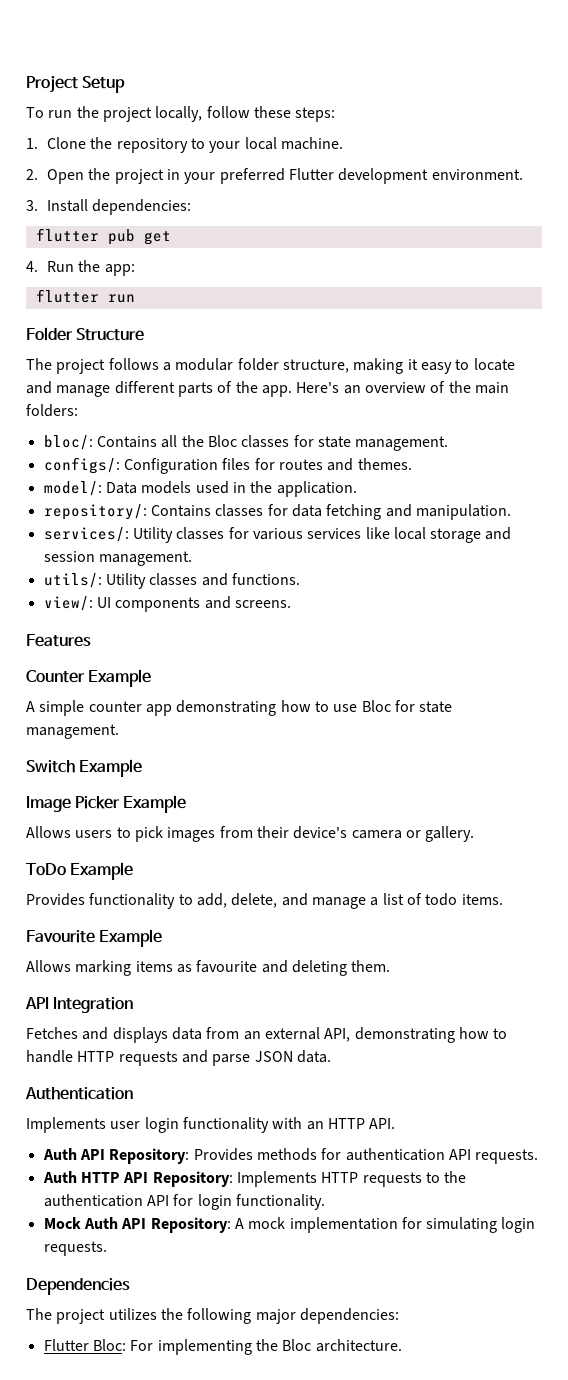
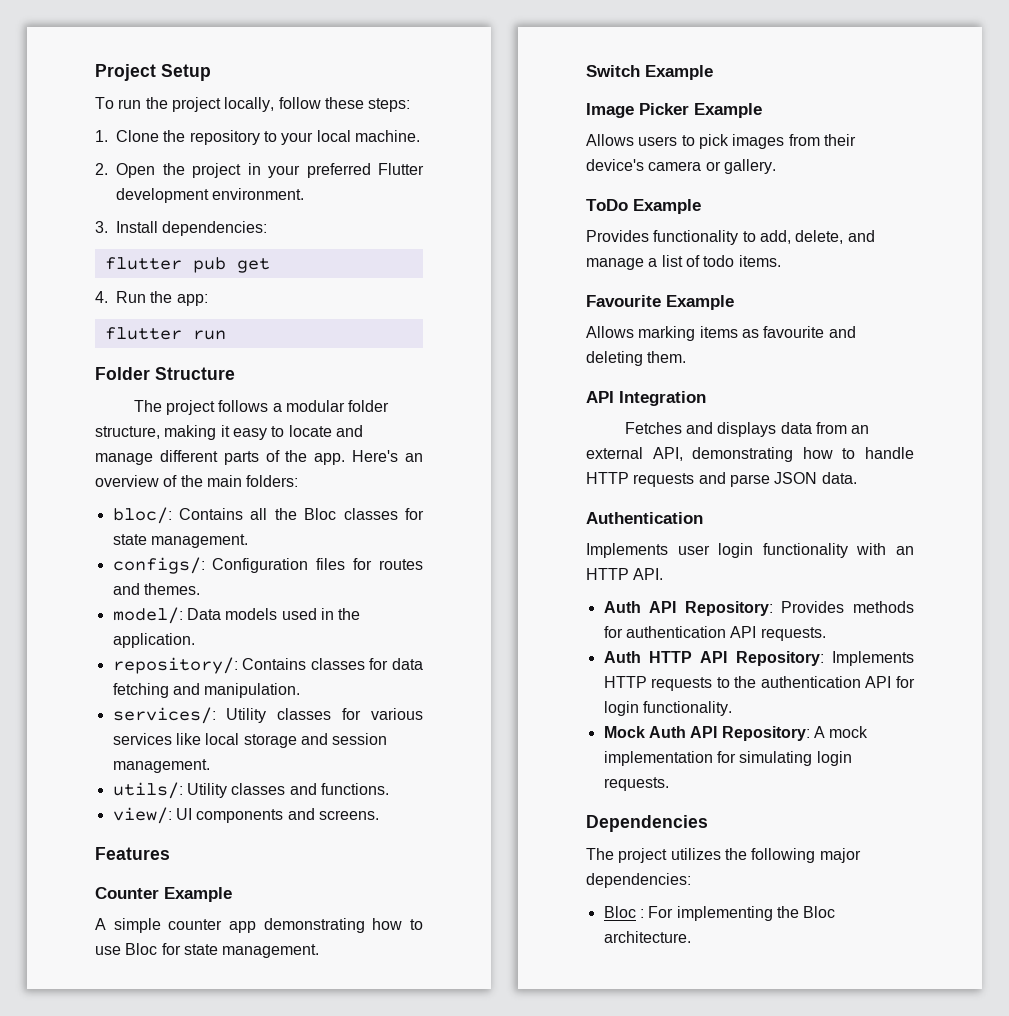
[43,1339,126,1351] Flutter Bloc: -> [603,906,644,918] Bloc :

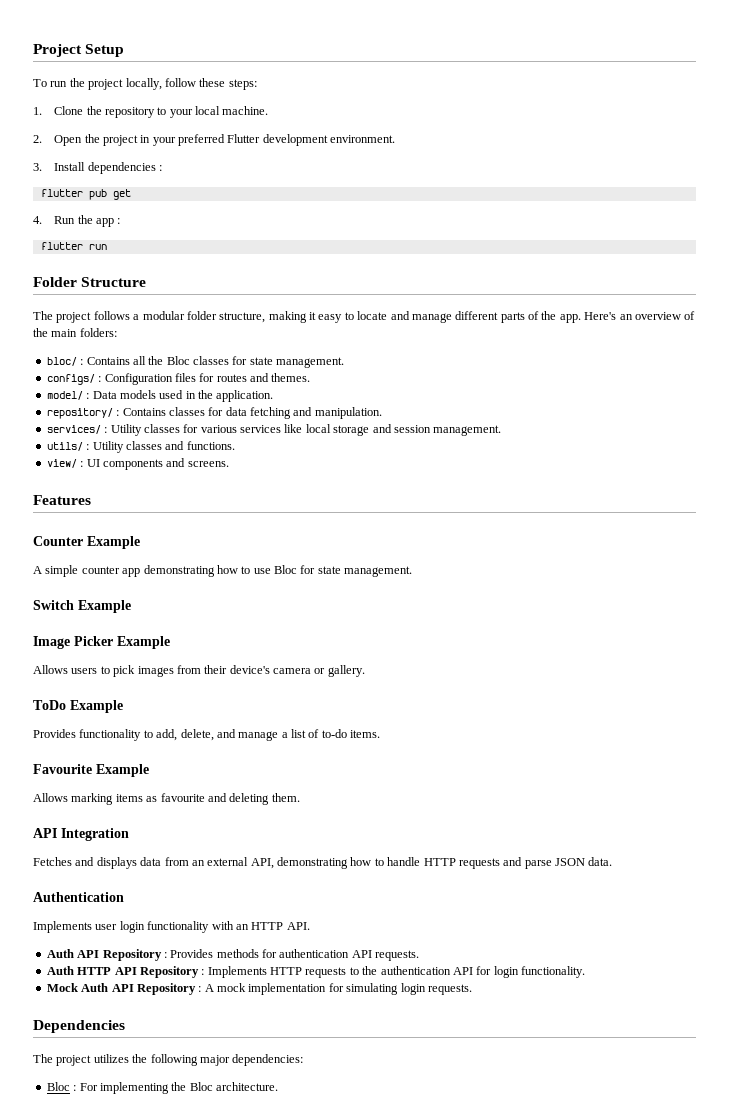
[162,221,268,236] dependencies: -> [87,162,162,174] dependencies :
[176,294,208,306] app: -> [95,218,121,227] app :
[112,507,172,524] bloc/: -> [46,357,84,366] bloc/ :
[112,557,205,574] configs/: -> [46,374,102,385] configs/ :
[112,607,183,624] model/: -> [46,391,90,400] model/ :
[112,657,238,674] repository/: -> [46,408,120,419] repository/ :
[112,707,216,724] services/: -> [46,425,108,434] services/ :
[112,782,183,799] utils/: -> [46,442,90,451] utils/ :
[112,807,172,824] view/: -> [46,459,84,468] view/ :
[703,255,735,267] todo -> [321,729,347,738] to-do
[684,601,773,616] Repository: -> [102,949,167,961] Repository :
[735,651,824,666] Repository: -> [139,966,205,978] Repository :
[721,726,810,741] Repository: -> [136,983,202,995] Repository :

